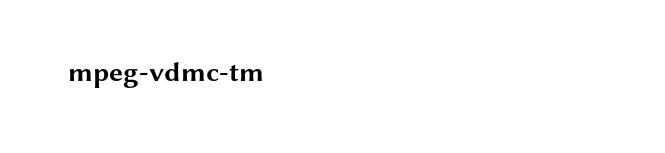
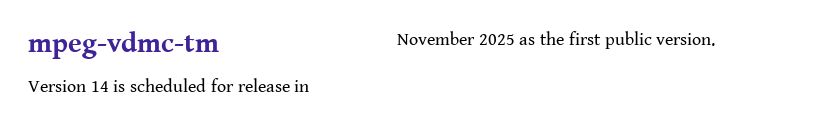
(264, 75) none -> [28,78,310,92] [397,31,716,49] // Version 14 is scheduled for release in November 2025 as the first public version.

